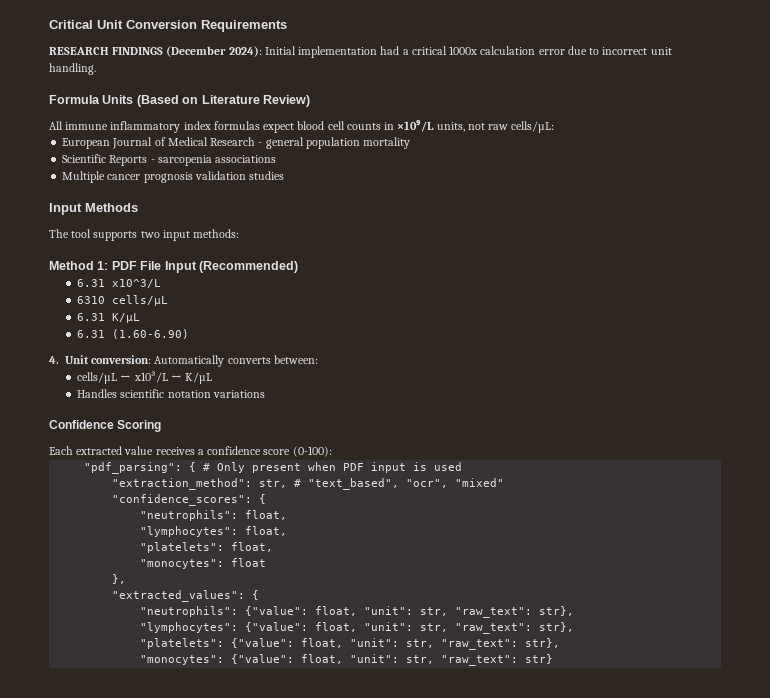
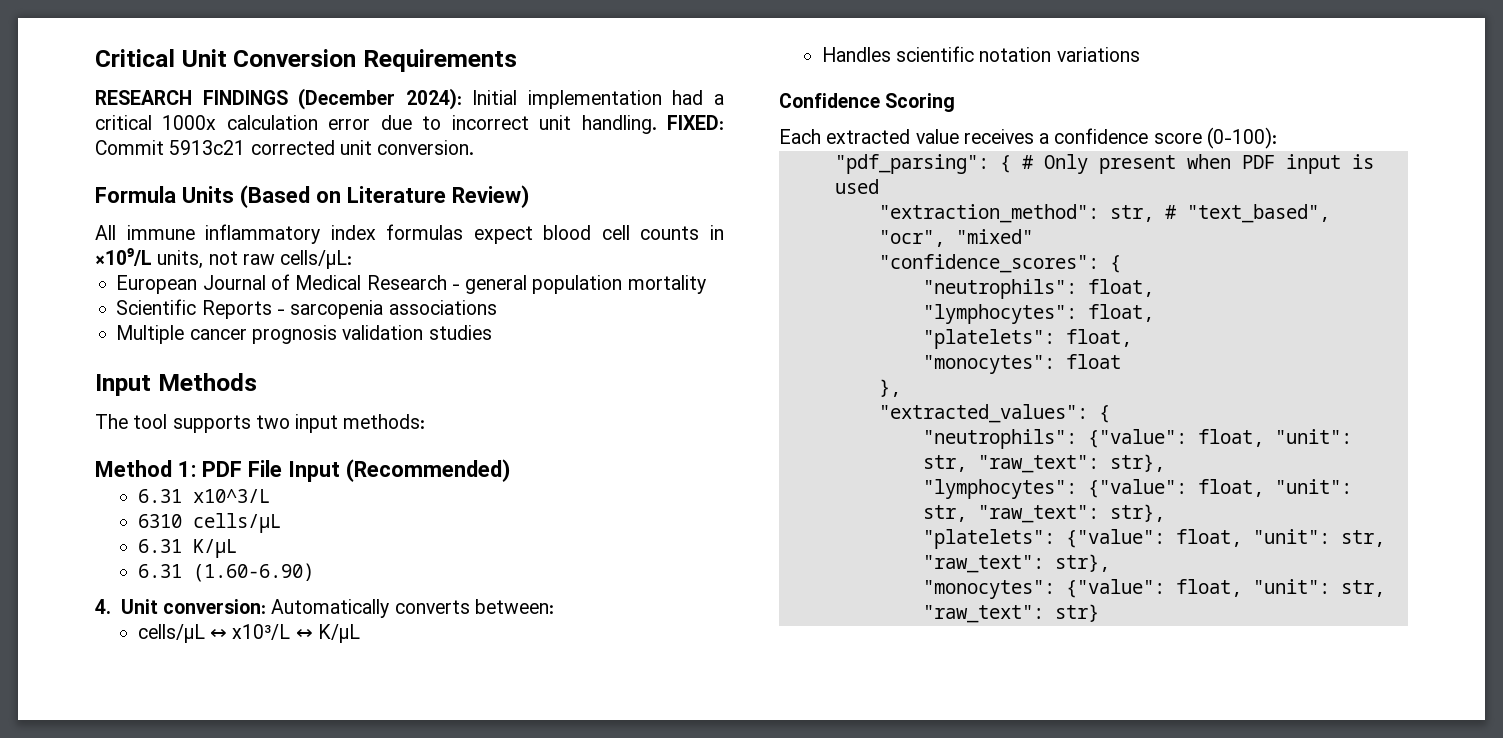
(96, 69) none -> [667,115,725,130] [95,140,475,155] FIXED: Commit 5913c21 corrected unit conversion.

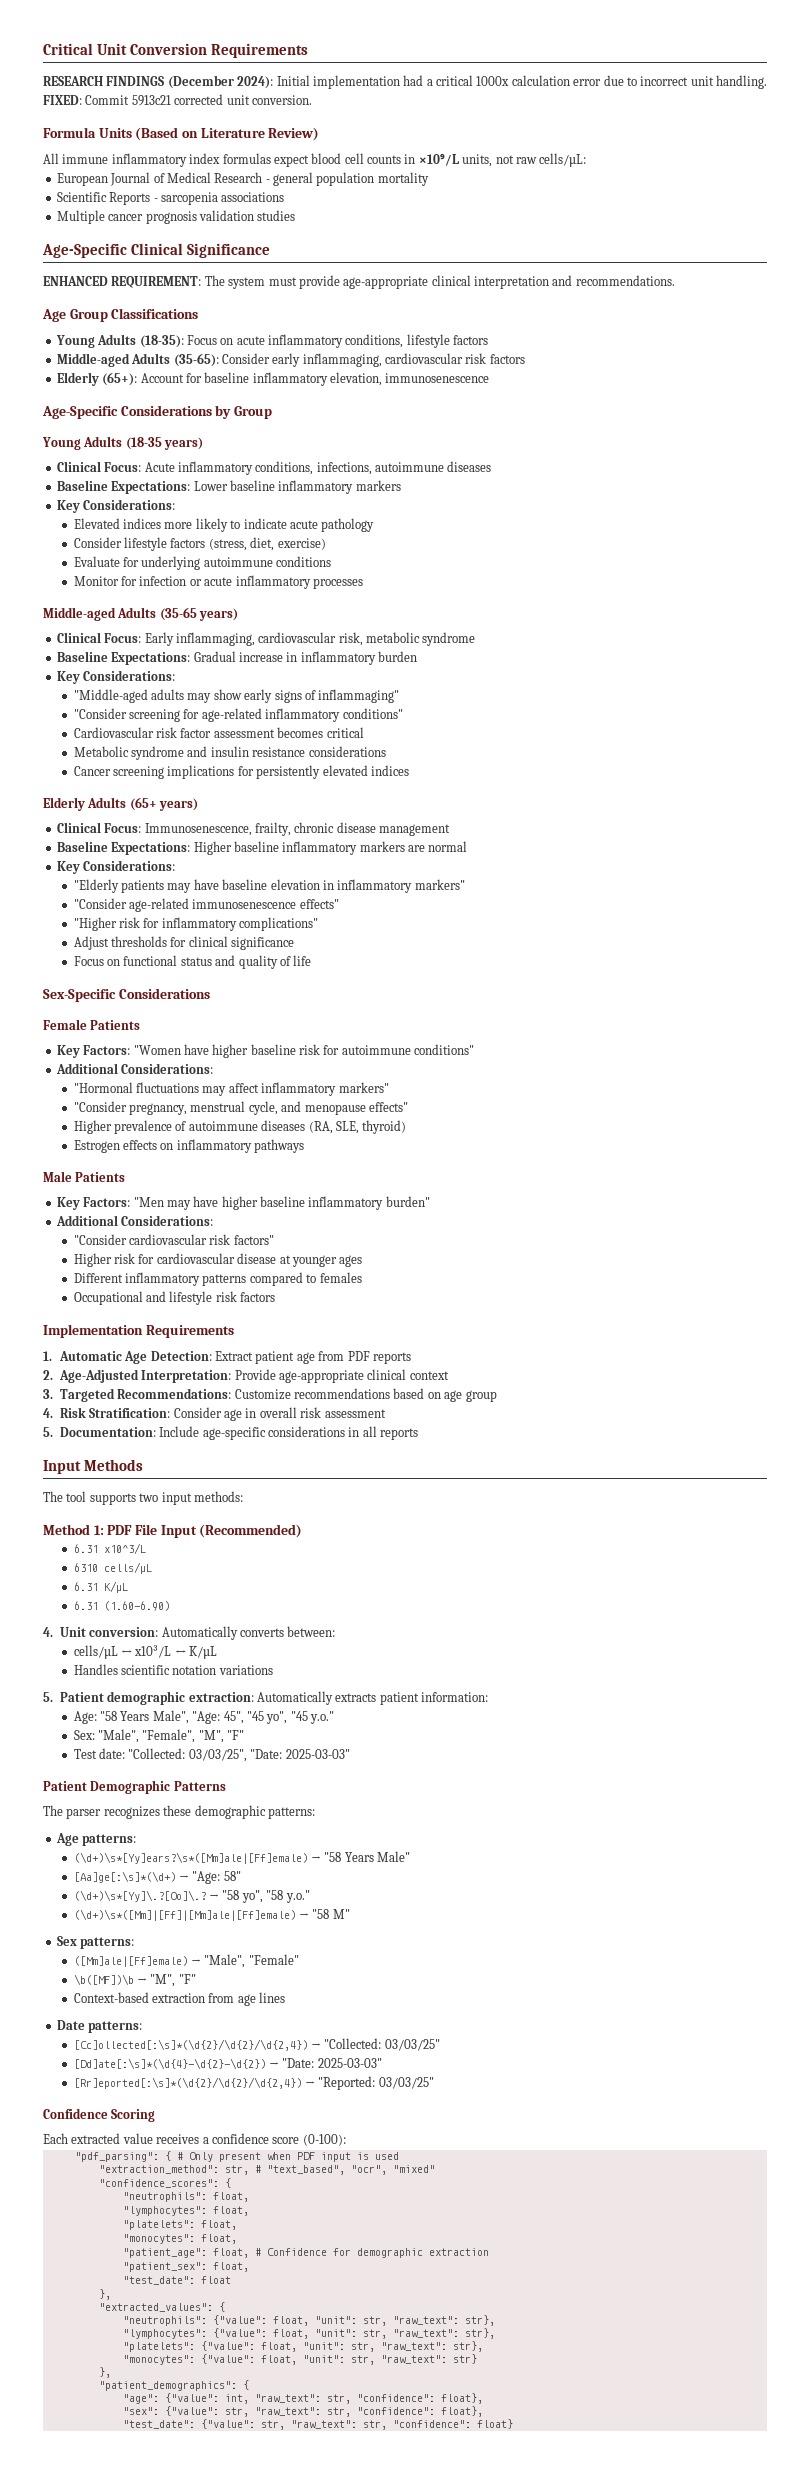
(492, 332) none -> [42,243,270,258] [43,275,675,289] [42,308,199,322] [55,334,489,348] [56,353,525,367] [56,372,490,386] [42,405,272,419] [42,436,204,450] [56,461,492,475] [56,480,401,494] [56,499,176,513] [73,518,375,532] [73,537,326,551] [73,556,332,570] [73,575,363,589] [43,607,239,621] [56,632,476,646] [56,651,417,665] [56,670,176,684] [73,689,400,703] [73,708,403,722] [73,727,364,738] [73,746,386,760] [73,765,409,779] [43,797,199,811] [56,822,450,836] [56,841,468,855] [56,860,176,874] [73,879,465,893] [73,898,339,912] [73,917,319,931] [73,936,295,950] [73,955,312,969] [43,988,210,1002] [43,1019,141,1030] [56,1044,475,1058] [55,1063,214,1074] [73,1082,389,1096] [73,1101,408,1115] [73,1120,407,1134] [73,1139,305,1153] [43,1171,126,1182] [56,1196,430,1210] [55,1215,214,1226] [73,1234,274,1245] [73,1253,363,1267] [73,1272,362,1286] [73,1291,276,1305] [43,1324,234,1338] [43,1351,411,1364] [43,1369,449,1383] [43,1388,497,1402] [43,1407,386,1421] [43,1426,419,1440] // Age-Specific Clinical Significance // ENHANCED REQUIREMENT: The system must provide age-appropriate clinical interpretation and recommendations. // Age Group Classifications // Young Adults (18-35): Focus on acute inflammatory conditions, lifestyle factors // Middle-aged Adults (35-65): Consider early inflammaging, cardiovascular risk factors // Elderly (65+): Account for baseline inflammatory elevation, immunosenescence // Age-Specific Considerations by Group // Young Adults (18-35 years) // Clinical Focus: Acute inflammatory conditions, infections, autoimmune diseases // Baseline Expectations: Lower baseline inflammatory markers // Key Considerations: // Elevated indices more likely to indicate acute pathology // Consider lifestyle factors (stress, diet, exercise) // Evaluate for underlying autoimmune conditions // Monitor for infection or acute inflammatory processes // Middle-aged Adults (35-65 years) // Clinical Focus: Early inflammaging, cardiovascular risk, metabolic syndrome // Baseline Expectations: Gradual increase in inflammatory burden // Key Considerations: // "Middle-aged adults may show early signs of inflammaging" // "Consider screening for age-related inflammatory conditions" // Cardiovascular risk factor assessment becomes critical // Metabolic syndrome and insulin resistance considerations // Cancer screening implications for persistently elevated indices // Elderly Adults (65+ years) // Clinical Focus: Immunosenescence, frailty, chronic disease management // Baseline Expectations: Higher baseline inflammatory markers are normal // Key Considerations: // "Elderly patients may have baseline elevation in inflammatory markers" // "Consider age-related immunosenescence effects" // "Higher risk for inflammatory complications" // Adjust thresholds for clinical significance // Focus on functional status and quality of life // Sex-Specific Considerations // Female Patients // Key Factors: "Women have higher baseline risk for autoimmune conditions" // Additional Considerations: // "Hormonal fluctuations may affect inflammatory markers" // "Consider pregnancy, menstrual cycle, and menopause effects" // Higher prevalence of autoimmune diseases (RA, SLE, thyroid) // Estrogen effects on inflammatory pathways // Male Patients // Key Factors: "Men may have higher baseline inflammatory burden" // Additional Considerations: // "Consider cardiovascular risk factors" // Higher risk for cardiovascular disease at younger ages // Different inflammatory patterns compared to females // Occupational and lifestyle risk factors // Implementation Requirements // 1. Automatic Age Detection: Extract patient age from PDF reports // 2. Age-Adjusted Interpretation: Provide age-appropriate clinical context // 3. Targeted Recommendations: Customize recommendations based on age group // 4. Risk Stratification: Consider age in overall risk assessment // 5. Documentation: Include age-specific considerations in all reports
(1140, 54) none -> [43,1691,489,1705] [73,1710,335,1724] [73,1729,245,1743] [73,1748,350,1762] [43,1780,226,1794] [43,1805,315,1819] [55,1833,137,1846] [73,1851,411,1864] [73,1871,241,1884] [73,1890,310,1903] [73,1909,350,1921] [56,1936,135,1949] [73,1954,299,1968] [73,1974,196,1987] [73,1992,286,2006] [56,2020,143,2033] [73,2038,440,2051] [73,2058,382,2069] [73,2076,434,2090] // 5. Patient demographic extraction: Automatically extracts patient information: // Age: "58 Years Male", "Age: 45", "45 yo", "45 y.o." // Sex: "Male", "Female", "M", "F" // Test date: "Collected: 03/03/25", "Date: 2025-03-03" // Patient Demographic Patterns // The parser recognizes these demographic patterns: // Age patterns: // (\d+)\s*[Yy]ears?\s*([Mm]ale|[Ff]emale) → "58 Years Male" // [Aa]ge[:\s]*(\d+) → "Age: 58" // (\d+)\s*[Yy]\.?[Oo]\.? → "58 yo", "58 y.o." // (\d+)\s*([Mm]|[Ff]|[Mm]ale|[Ff]emale) → "58 M" // Sex patterns: // ([Mm]ale|[Ff]emale) → "Male", "Female" // \b([MF])\b → "M", "F" // Context-based extraction from age lines // Date patterns: // [Cc]ollected[:\s]*(\d{2}/\d{2}/\d{2,4}) → "Collected: 03/03/25" // [Dd]ate[:\s]*(\d{4}-\d{2}-\d{2}) → "Date: 2025-03-03" // [Rr]eported[:\s]*(\d{2}/\d{2}/\d{2,4}) → "Reported: 03/03/25"
(1055, 364) none -> [200,2234,237,2244] [122,2248,489,2258] [122,2262,249,2272] [122,2276,195,2285] float, // "patient_age": float, # Confidence for demographic extraction // "patient_sex": float, // "test_date":
(1099, 613) none -> [98,2367,111,2378] [98,2380,249,2391] [122,2393,483,2404] [122,2406,483,2417] [122,2419,513,2430] // }, // "patient_demographics": { // "age": {"value": int, "raw_text": str, "confidence": float}, // "sex": {"value": str, "raw_text": str, "confidence": float}, // "test_date": {"value": str, "raw_text": str, "confidence": float}

